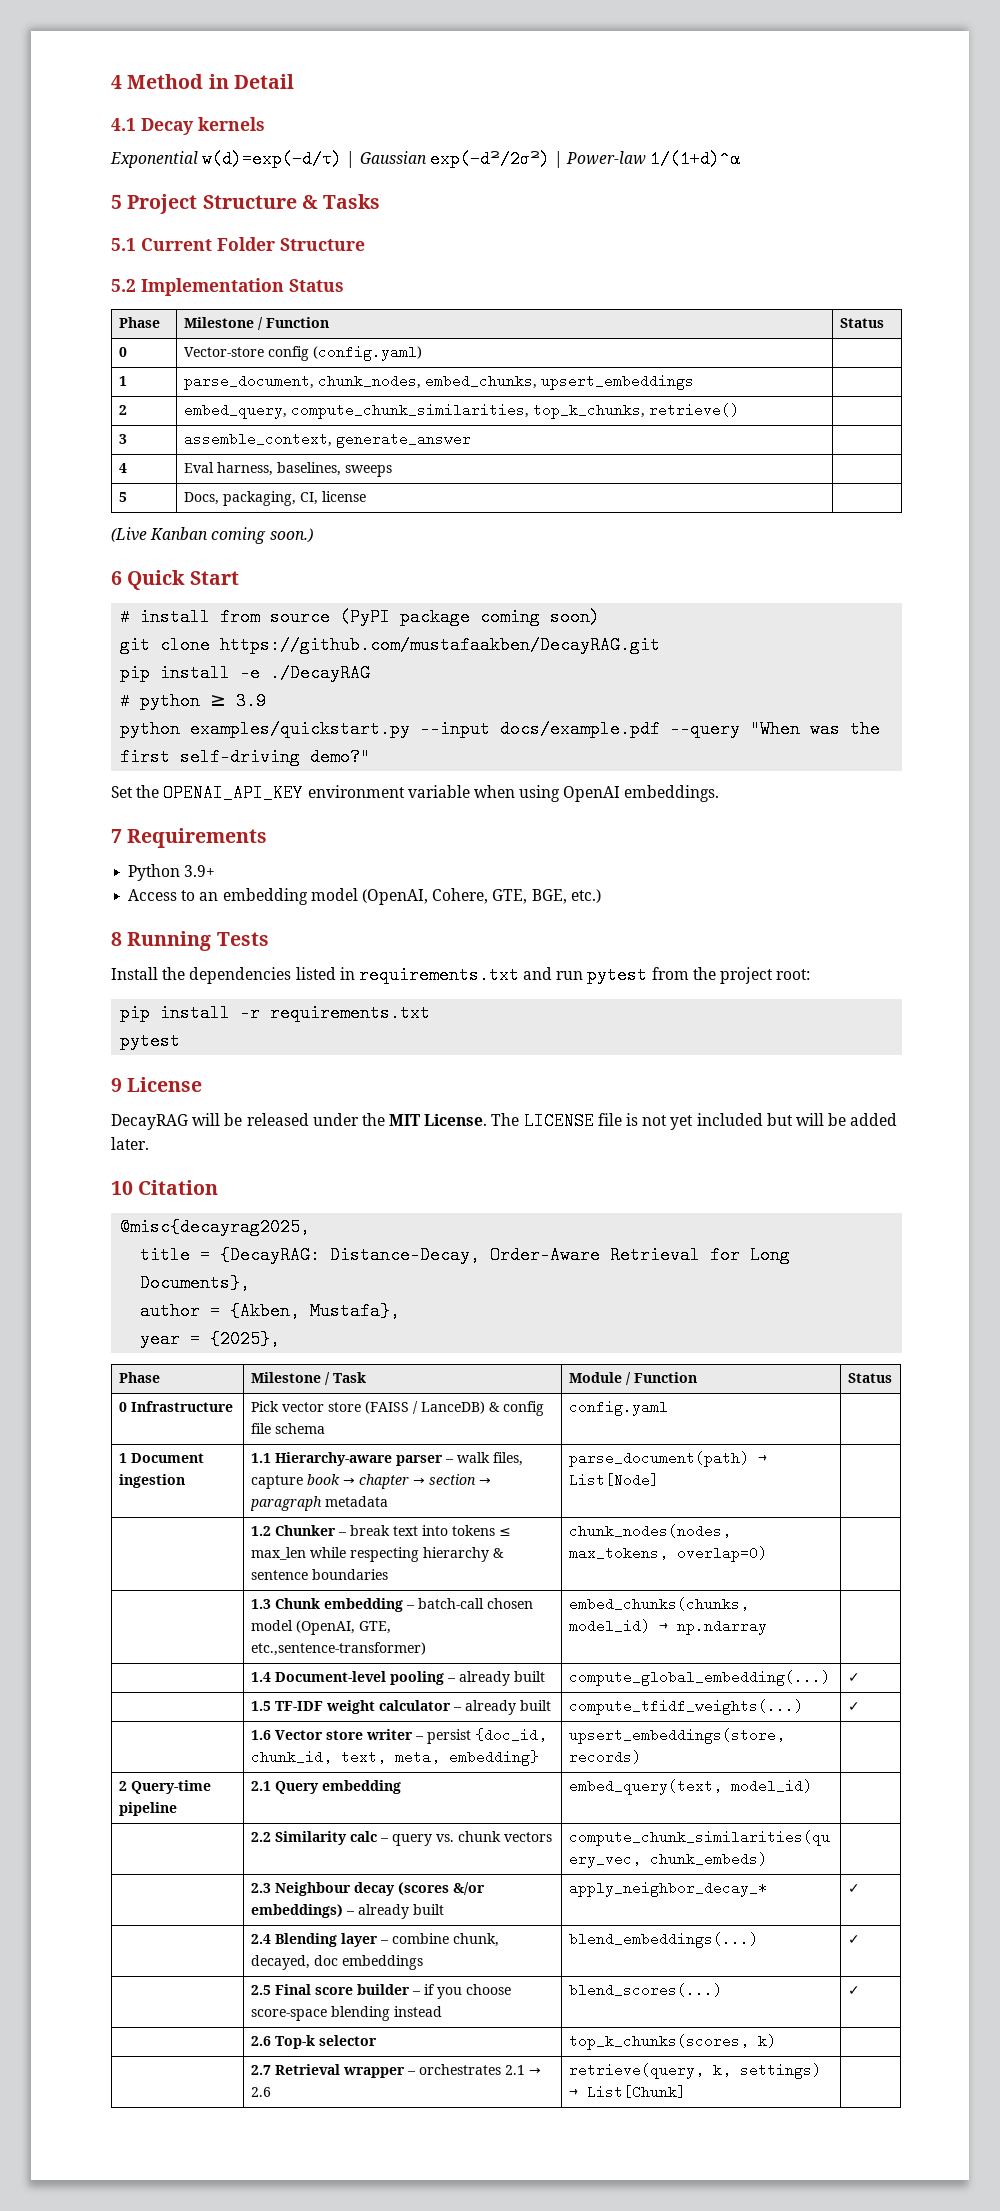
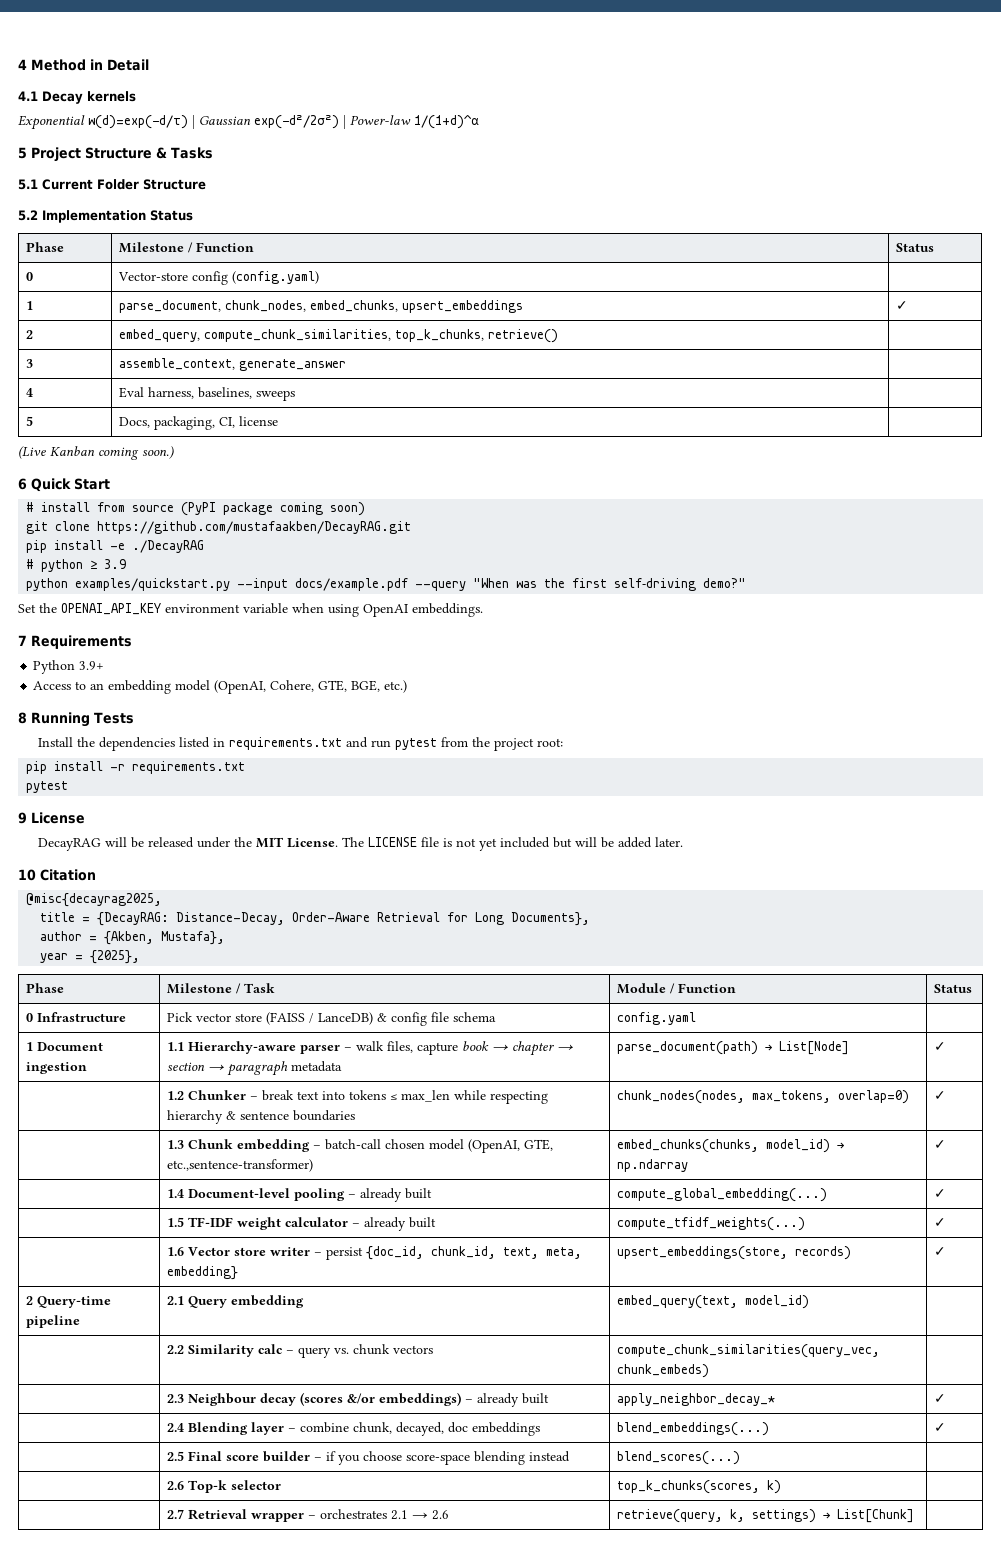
(694, 382) none -> [896,301,909,310] ✓
(659, 1480) none -> [934,1042,947,1051] ✓
(767, 1554) none -> [934,1091,947,1100] ✓
(767, 1627) none -> [934,1140,947,1149] ✓
(641, 1757) none -> [934,1247,947,1256] ✓
[847,1986,860,1995] ✓ -> (741, 1458) none

